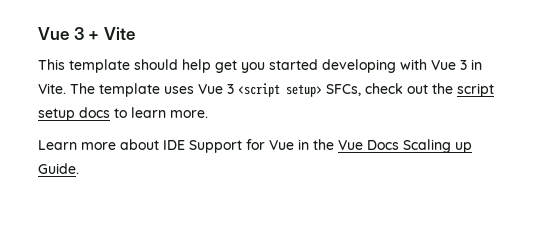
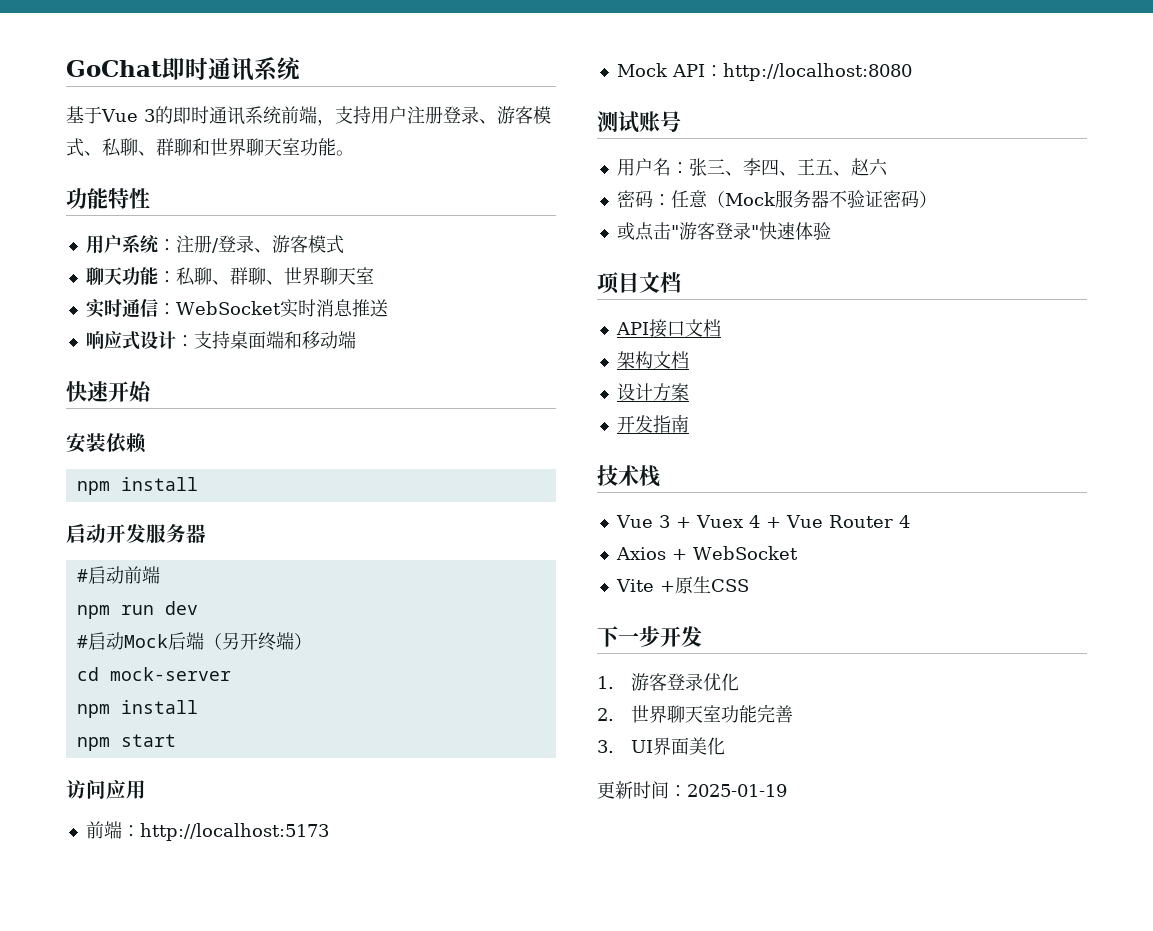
[38,27,135,40] [38,59,482,73] [38,83,494,97] [38,107,208,121] [38,139,472,153] [38,163,79,174] Vue 3 + Vite // This template should help get you started developing with Vue 3 in Vite. The template uses Vue 3 <script setup> SFCs, check out the script setup docs to learn more. // Learn more about IDE Support for Vue in the Vue Docs Scaling up Guide. -> [66,57,301,81] [66,106,551,126] [66,138,354,157] [66,188,150,209] [85,234,344,254] [85,267,374,286] [85,299,388,318] [85,331,356,350] [66,381,152,402] [66,433,147,453] [76,477,198,495] [66,524,206,543] [76,566,160,584] [76,601,198,619] [76,632,312,651] [76,667,231,681] [76,700,198,718] [76,734,176,751] [66,780,146,799] [85,821,329,841] [616,63,912,81] [597,111,681,133] [616,158,888,176] [616,190,937,208] [616,222,831,241] [597,272,681,294] [615,319,721,338] [616,351,689,369] [616,383,689,401] [616,414,689,433] [597,465,660,487] [615,515,910,528] [615,546,798,560] [615,576,749,594] [597,626,702,647] [597,673,740,691] [597,704,794,723] [597,737,726,755] [597,781,787,799] GoChat即时通讯系统 // 基于Vue 3的即时通讯系统前端，支持用户注册登录、游客模式、私聊、群聊和世界聊天室功能。 // 功能特性 // 用户系统：注册/登录、游客模式 // 聊天功能：私聊、群聊、世界聊天室 // 实时通信：WebSocket实时消息推送 // 响应式设计：支持桌面端和移动端 // 快速开始 // 安装依赖 // npm install // 启动开发服务器 // #启动前端 // npm run dev // #启动Mock后端（另开终端） // cd mock-server // npm install // npm start // 访问应用 // 前端：http://localhost:5173 // Mock API：http://localhost:8080 // 测试账号 // 用户名：张三、李四、王五、赵六 // 密码：任意（Mock服务器不验证密码） // 或点击"游客登录"快速体验 // 项目文档 // API接口文档 // 架构文档 // 设计方案 // 开发指南 // 技术栈 // Vue 3 + Vuex 4 + Vue Router 4 // Axios + WebSocket // Vite +原生CSS // 下一步开发 // 1.游客登录优化 // 2.世界聊天室功能完善 // 3. UI界面美化 // 更新时间：2025-01-19

